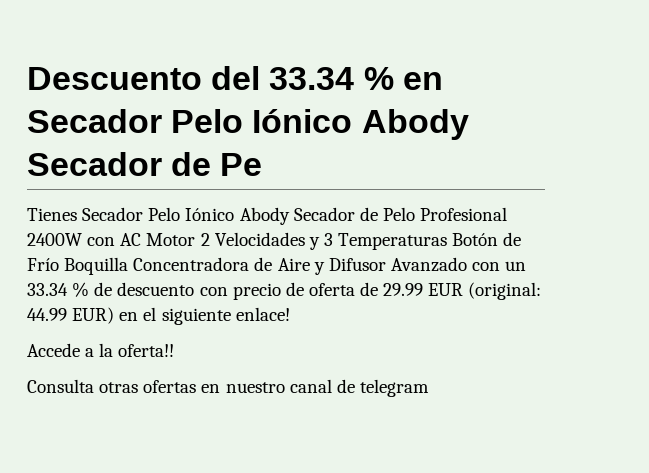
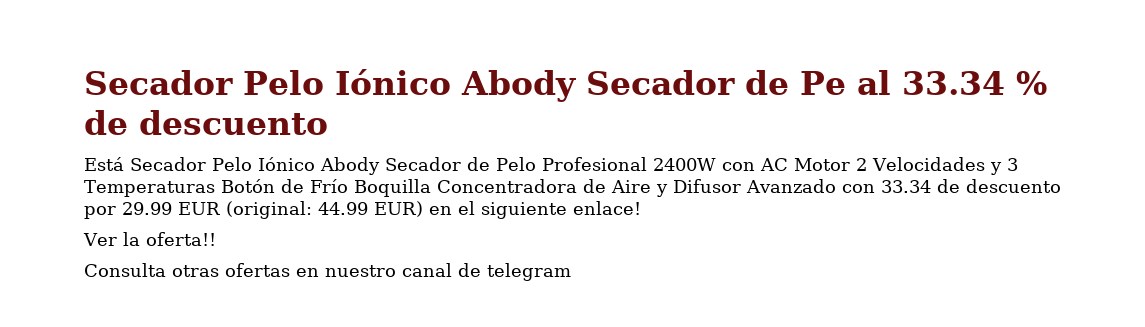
[27,66,443,90] Descuento del 33.34 % en -> (84, 82) none
[27,208,77,221] // Tienes -> [856,70,1047,95] [84,110,328,135] [84,157,124,171] al 33.34 % de descuento // Está
[505,261,527,271] [27,282,379,300] un 33.34 % de descuento con precio de oferta de -> [880,179,1061,193] [84,206,116,219] 33.34 de descuento por
[27,343,95,357] Accede a -> [83,233,117,246] Ver

